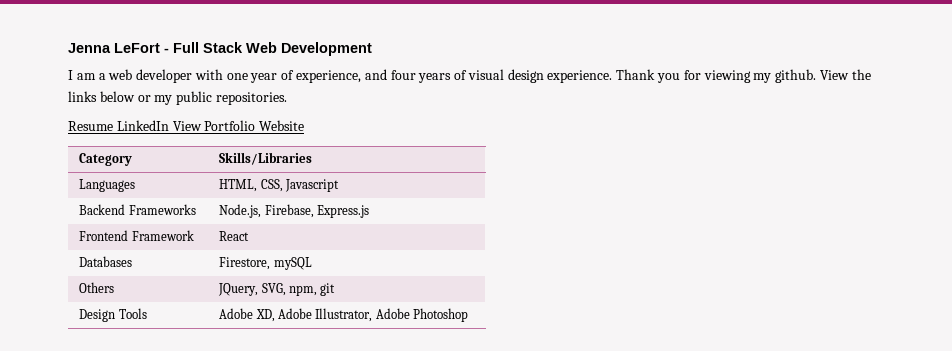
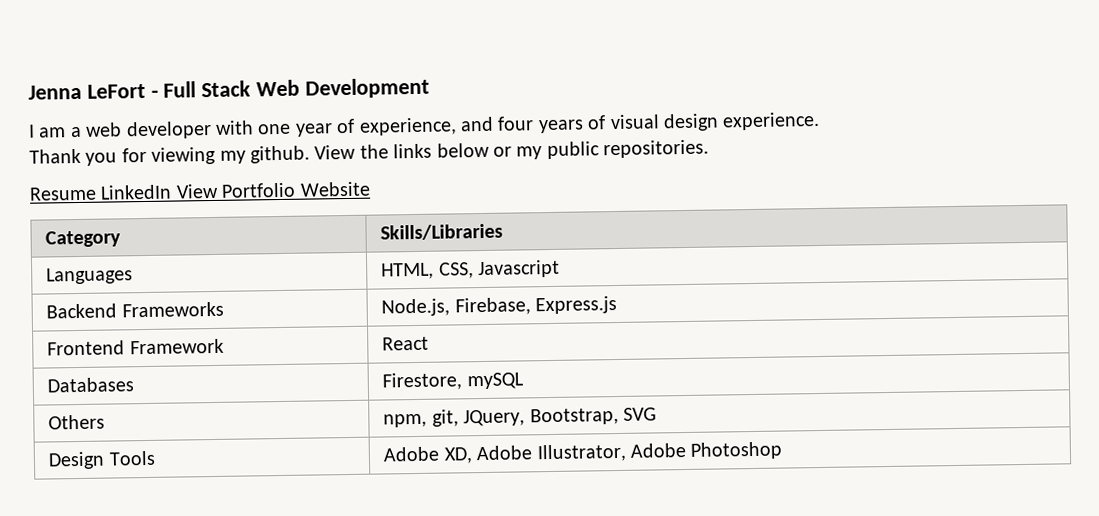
(613, 76) none -> (821, 121) //
[218,283,336,296] JQuery, SVG, npm, git -> [383,407,657,428] npm, git, JQuery, Bootstrap, SVG

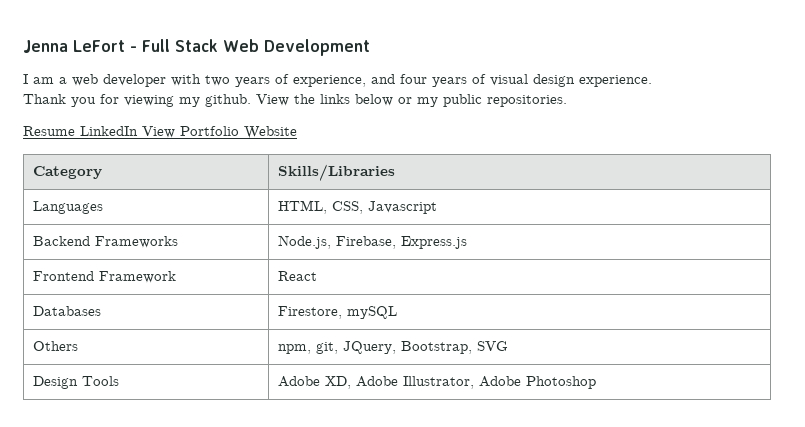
[257,123,333,137] one year -> [205,75,270,87] two years

